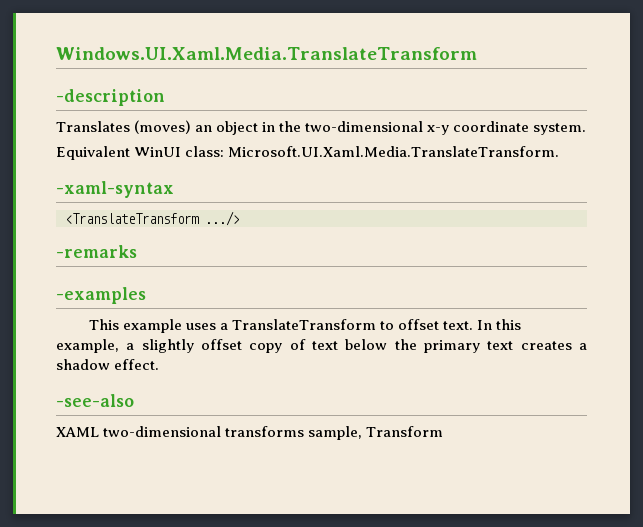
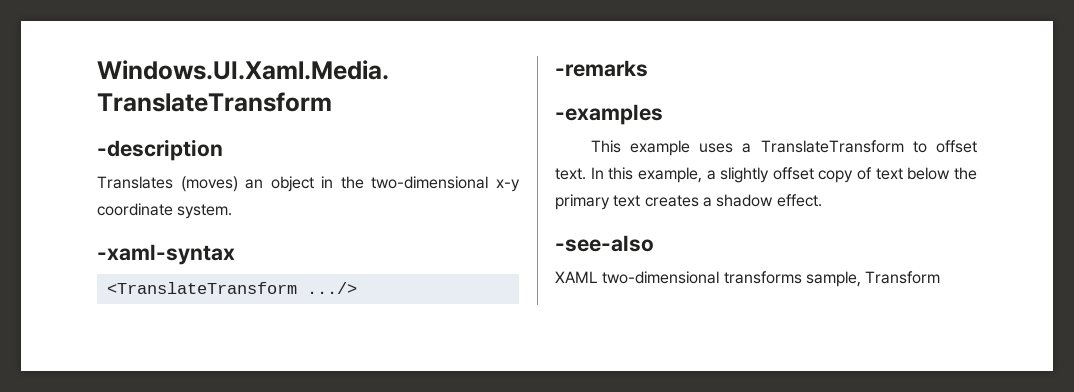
[56,146,560,160] // Equivalent WinUI class: Microsoft.UI.Xaml.Media.TranslateTransform. -> (233, 211) none

